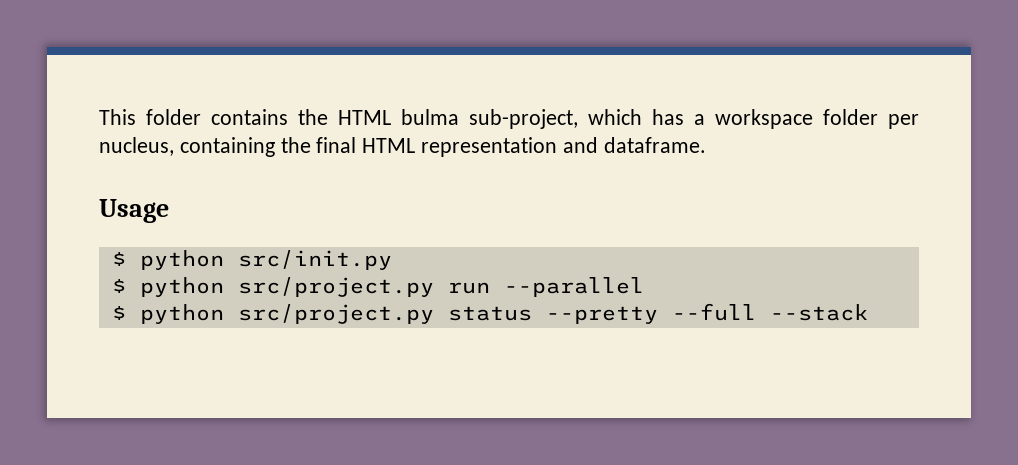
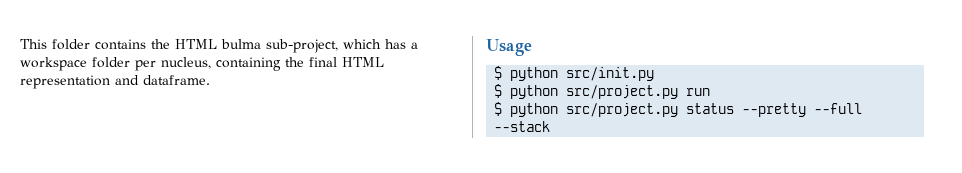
[503,277,644,297] --parallel -> (711, 92) none

